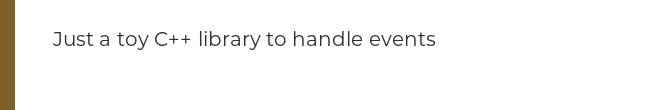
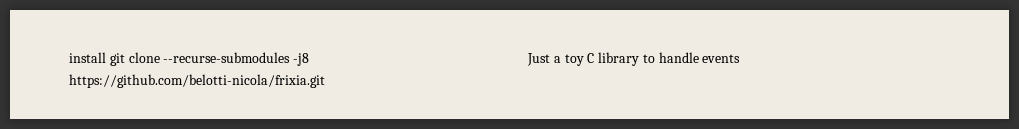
(52, 39) none -> [69,52,310,66] [69,74,325,88] install git clone --recurse-submodules -j8 https://github.com/belotti-nicola/frixia.git //
[154,32,193,46] C++ -> [587,53,595,63] C

